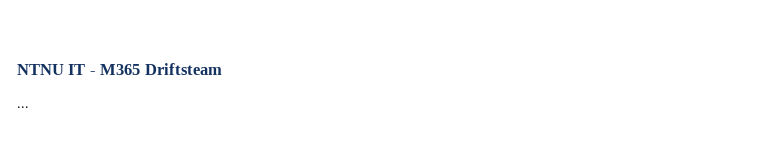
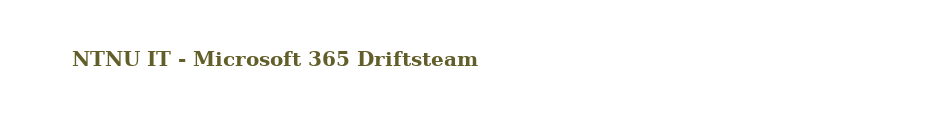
[100,64,141,75] M365 -> [193,51,350,66] Microsoft 365
[17,106,29,108] // ... -> (478, 58) none

